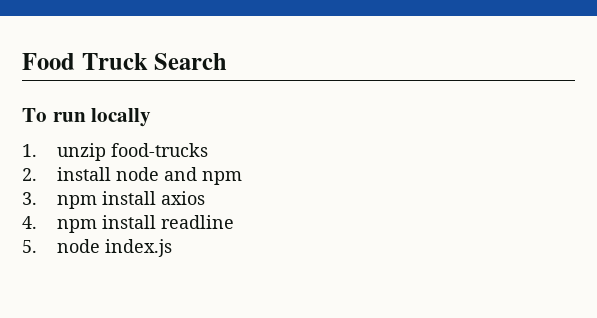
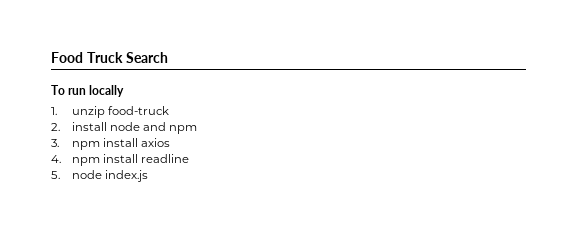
[111,143,209,157] food-trucks -> [107,106,169,115] food-truck

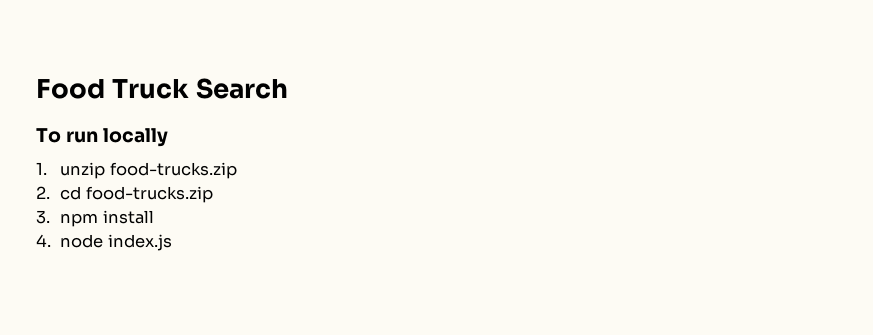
[107,106,169,115] food-truck -> [109,162,237,179] food-trucks.zip
[71,122,198,134] install node and npm -> [60,186,213,203] cd food-trucks.zip
[140,138,170,147] [51,154,189,166] [51,171,60,179] axios // 4. npm install readline // 5. -> [36,234,51,247] // 4.

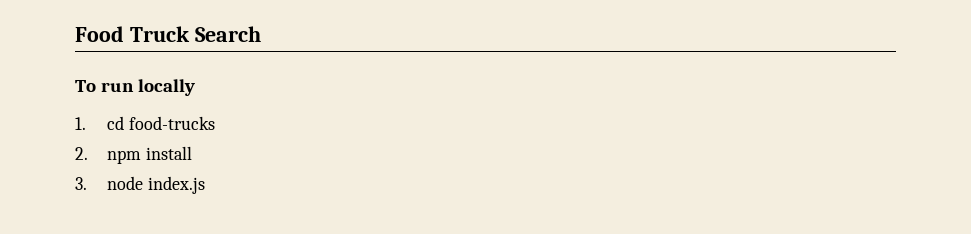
[60,162,237,179] [36,186,213,203] [36,210,50,224] unzip food-trucks.zip // 2. cd food-trucks.zip // 3. -> [107,116,216,130] [75,147,88,160] cd food-trucks // 2.
[36,234,51,247] 4. -> [75,177,87,190] 3.

